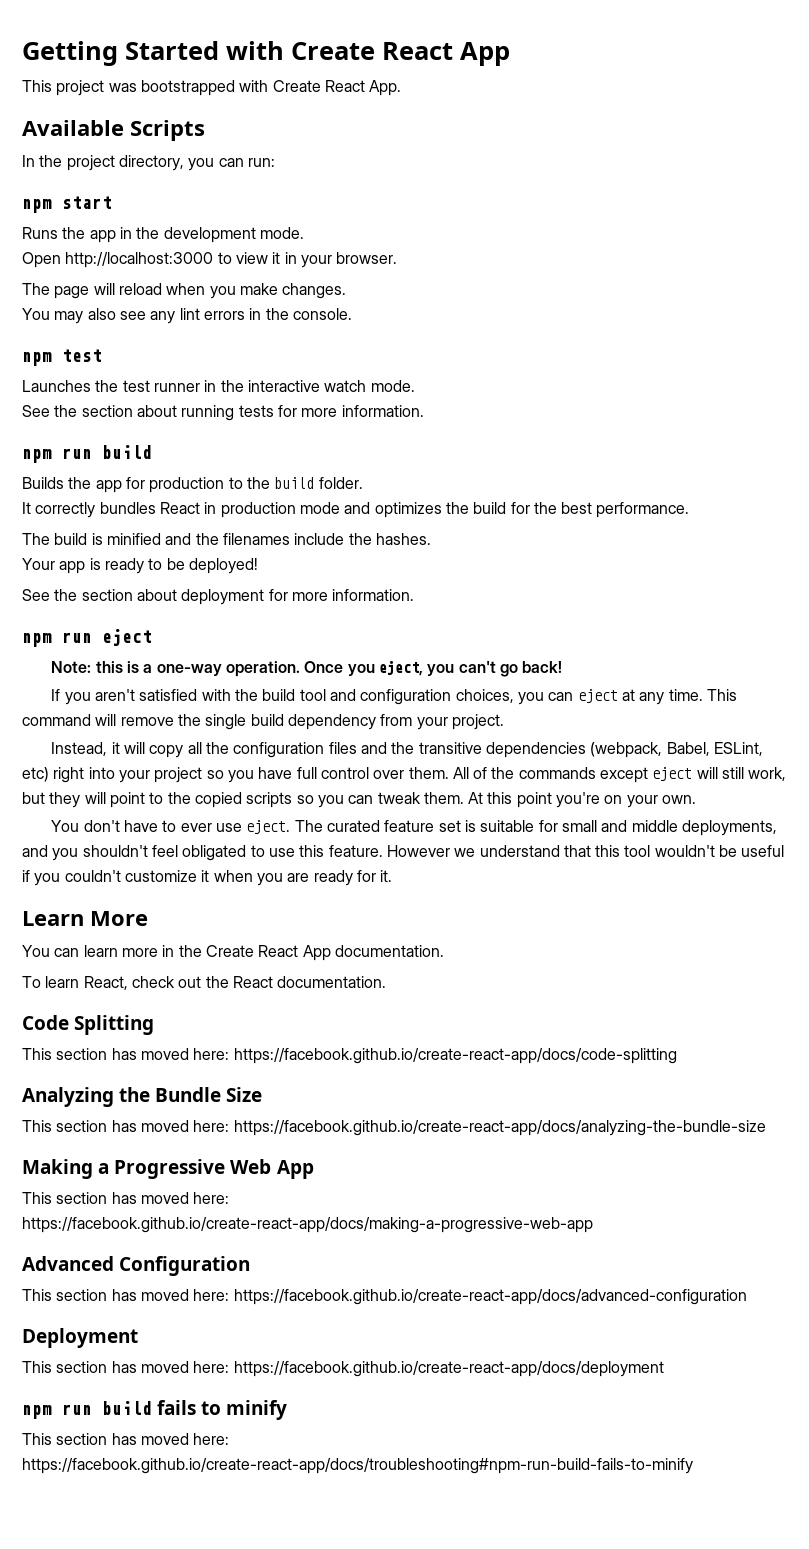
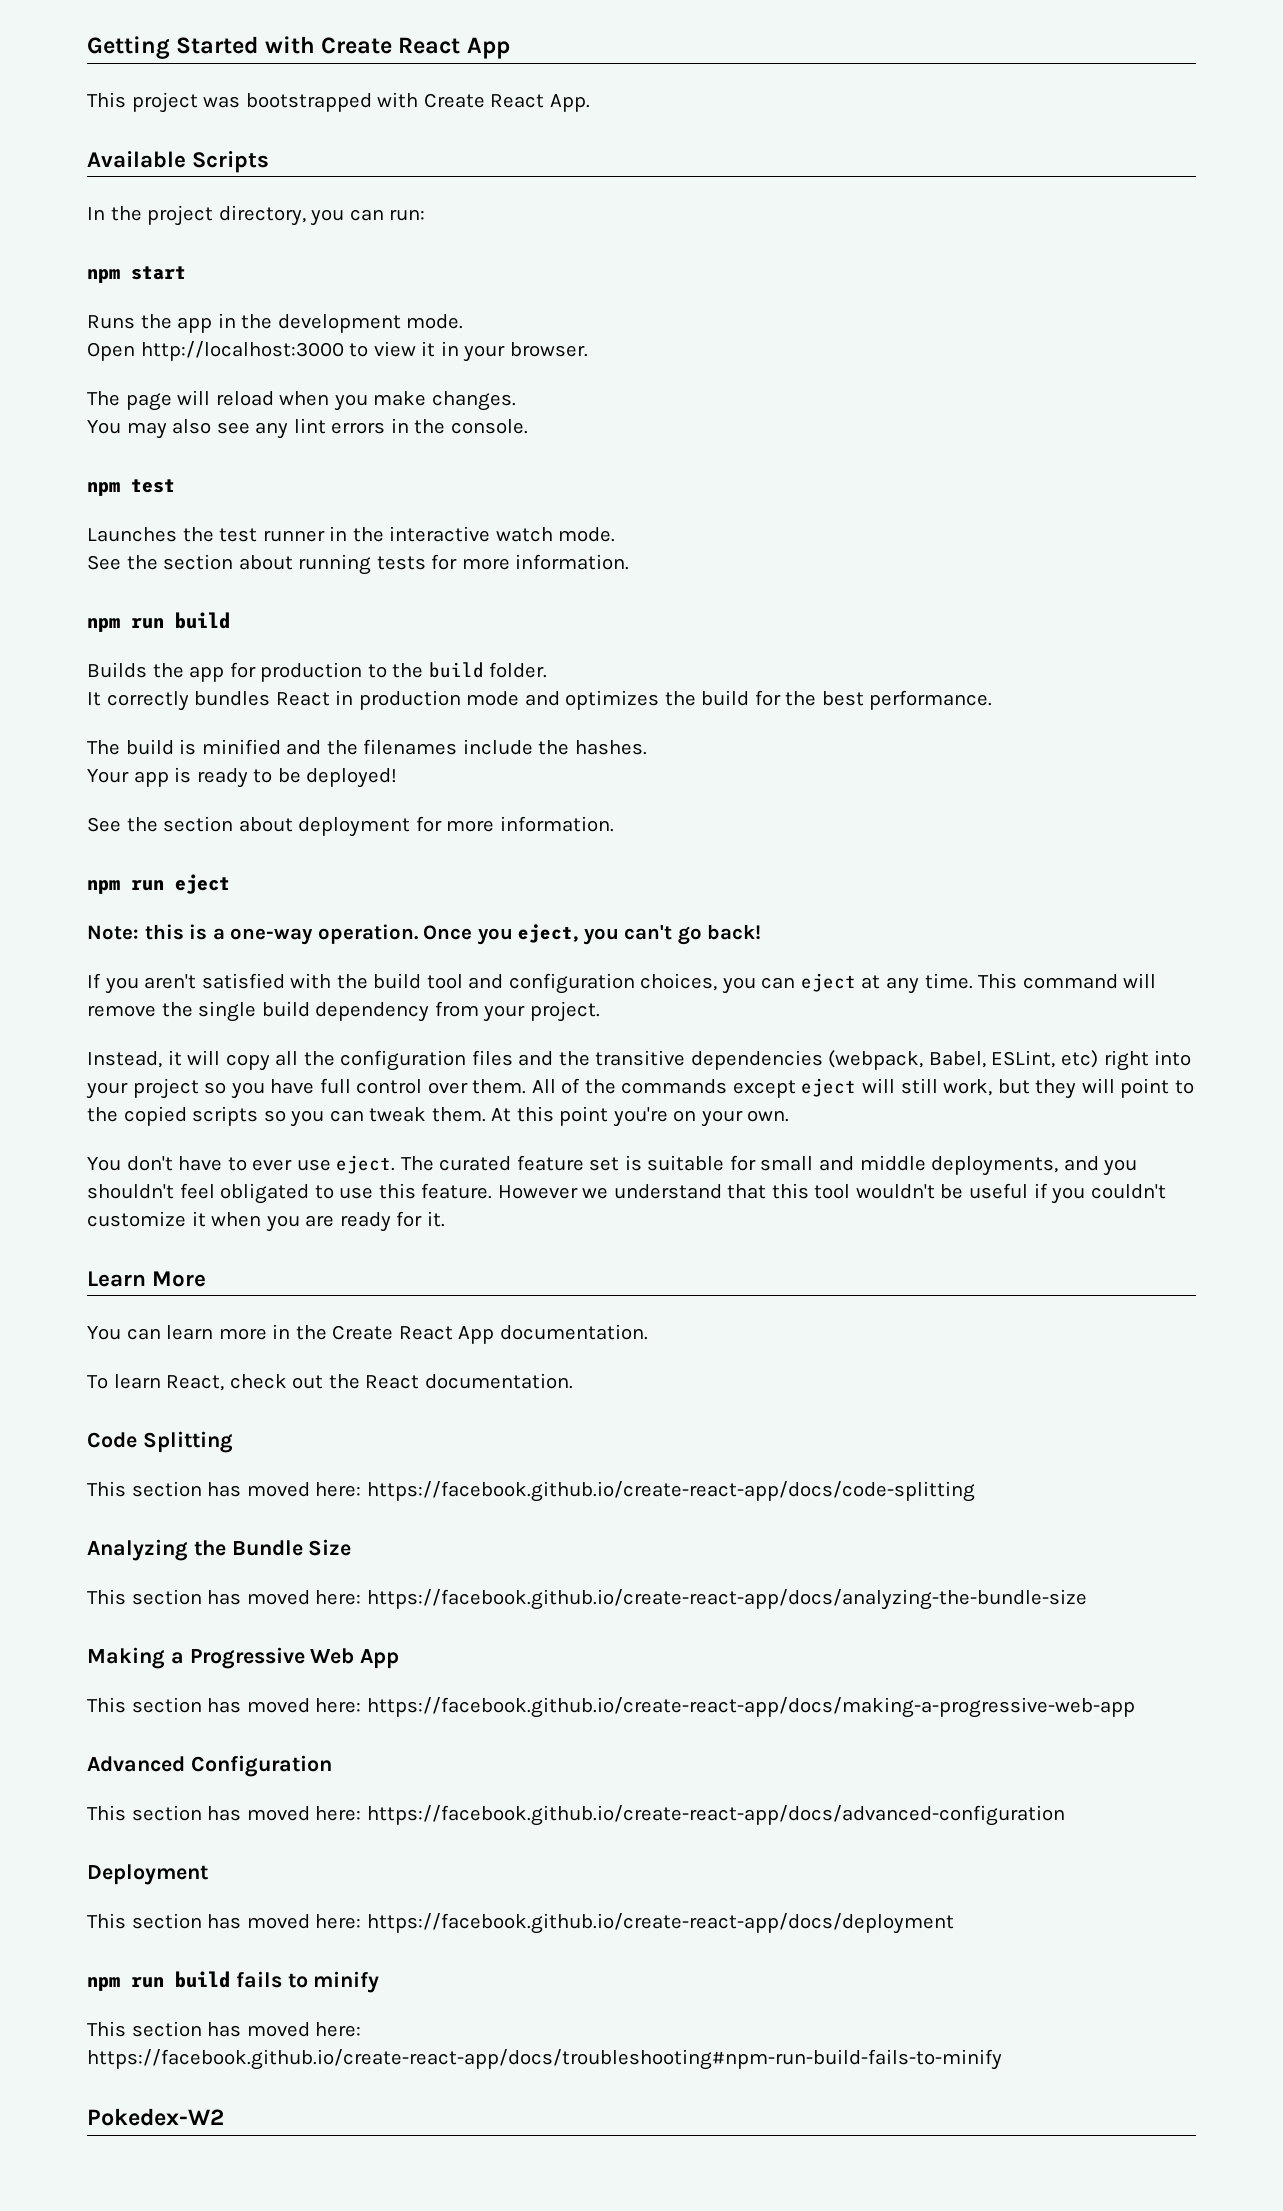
(693, 1466) none -> [87,2108,224,2126] // Pokedex-W2

